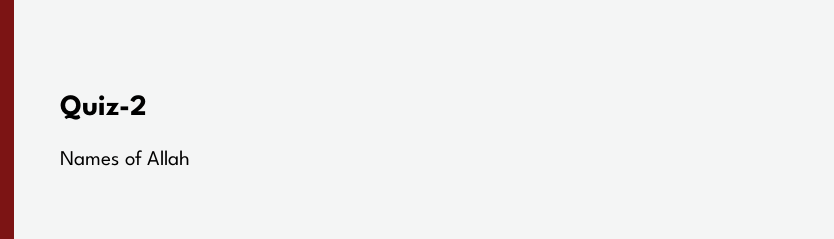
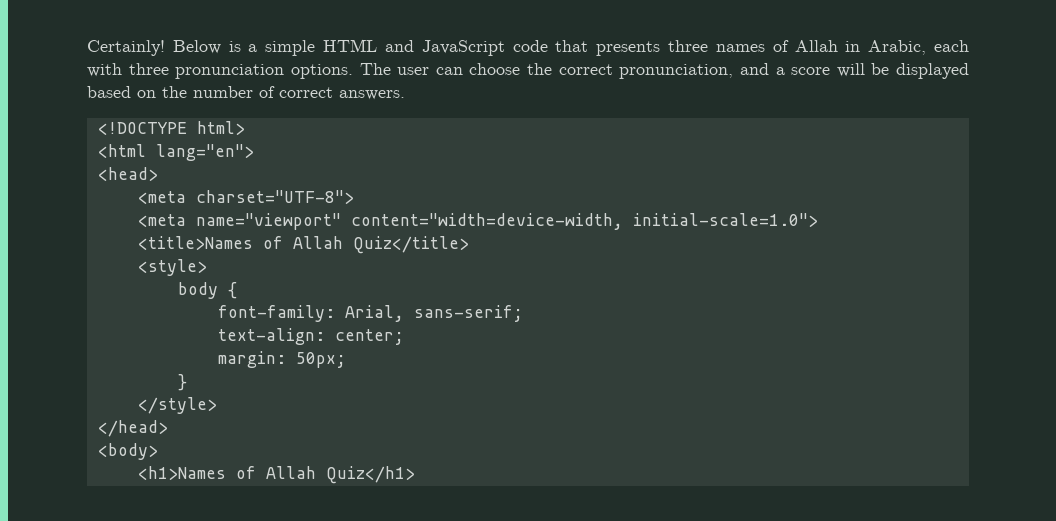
[60,95,147,120] [60,150,191,166] Quiz-2 // Names of Allah -> [87,39,970,56] [87,63,969,79] [87,86,405,100] [97,121,245,135] [97,144,254,161] [97,167,158,181] [137,190,354,204] [137,213,818,230] [137,236,469,254] [137,259,207,276] [177,282,237,299] [217,305,523,322] [217,328,404,345] [217,351,346,368] [177,374,187,391] [137,397,217,414] [97,420,168,437] [97,443,158,460] [137,466,415,484] Certainly! Below is a simple HTML and JavaScript code that presents three names of Allah in Arabic, each with three pronunciation options. The user can choose the correct pronunciation, and a score will be displayed based on the number of correct answers. // <!DOCTYPE html> // <html lang="en"> // <head> // <meta charset="UTF-8"> // <meta name="viewport" content="width=device-width, initial-scale=1.0"> // <title>Names of Allah Quiz</title> // <style> // body { // font-family: Arial, sans-serif; // text-align: center; // margin: 50px; // } // </style> // </head> // <body> // <h1>Names of Allah Quiz</h1>

